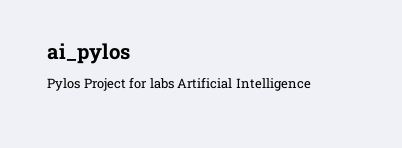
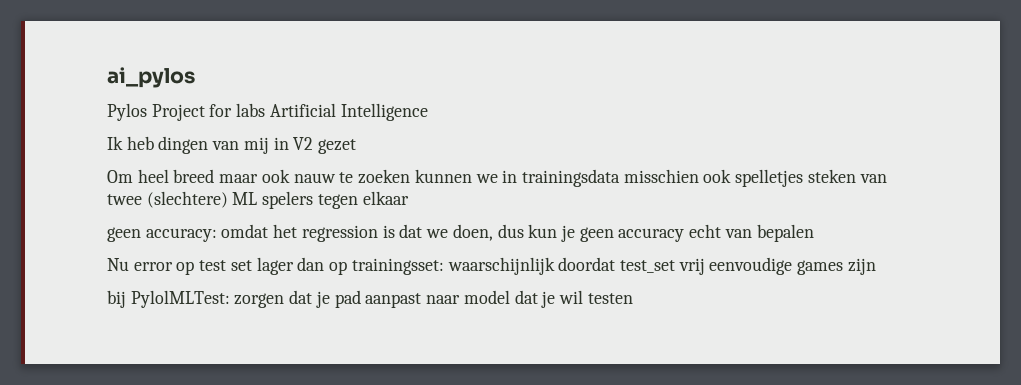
(311, 84) none -> [107,136,357,154] [107,169,887,187] [107,191,409,209] [107,224,814,242] [107,257,876,275] [107,290,633,308] // Ik heb dingen van mij in V2 gezet // Om heel breed maar ook nauw te zoeken kunnen we in trainingsdata misschien ook spelletjes steken van twee (slechtere) ML spelers tegen elkaar // geen accuracy: omdat het regression is dat we doen, dus kun je geen accuracy echt van bepalen // Nu error op test set lager dan op trainingsset: waarschijnlijk doordat test_set vrij eenvoudige games zijn // bij PylolMLTest: zorgen dat je pad aanpast naar model dat je wil testen

